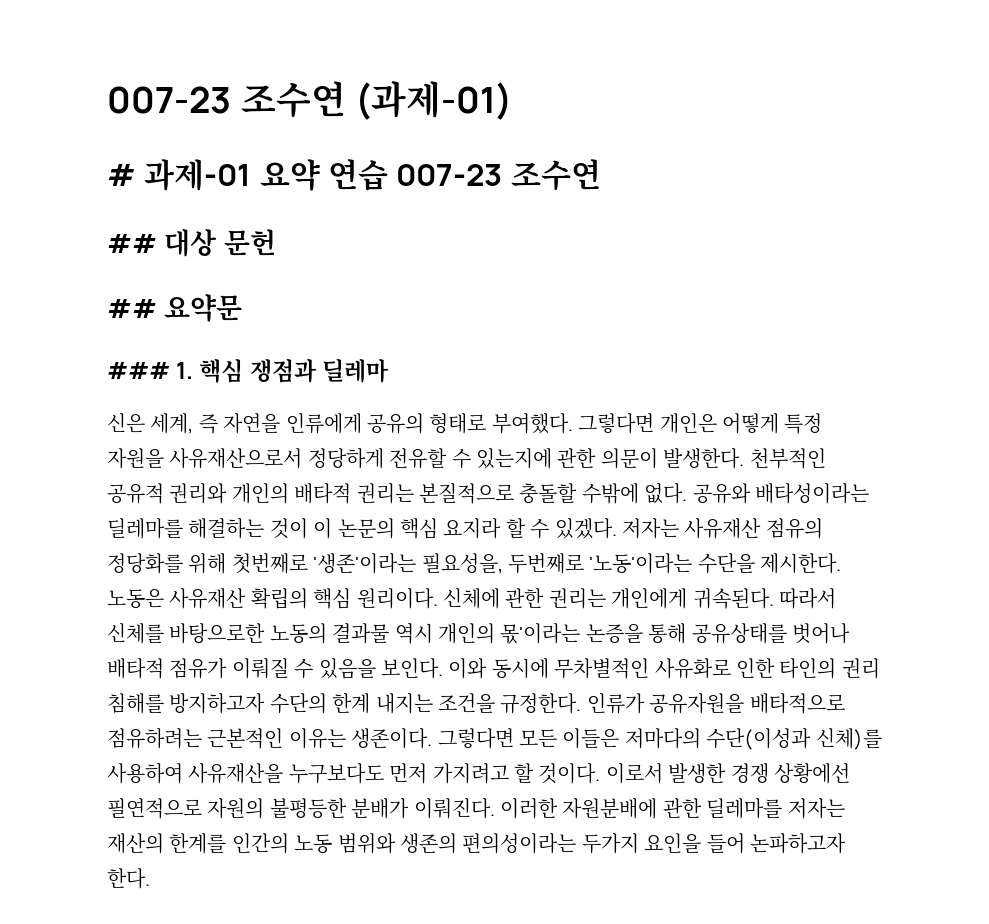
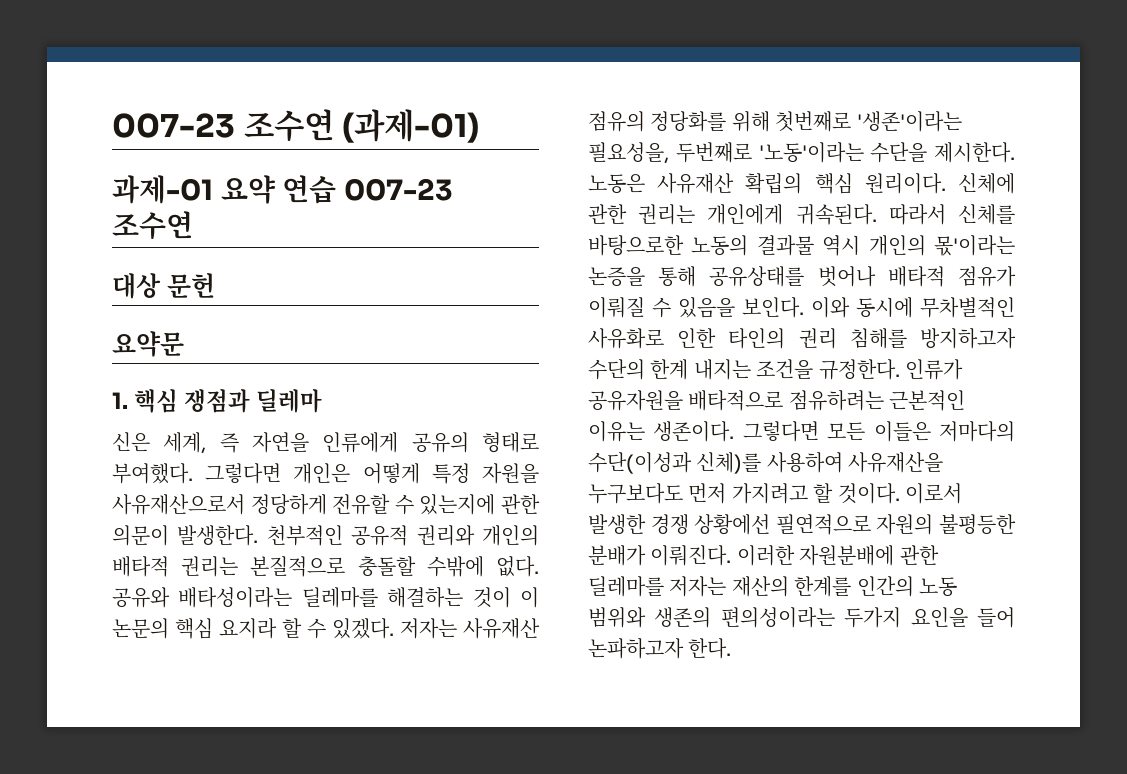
[107,164,136,186] # -> (480, 126) none
[107,234,157,253] ## -> (193, 225) none
[107,299,157,318] ## -> (215, 285) none
[107,362,170,379] ### -> (184, 344) none

